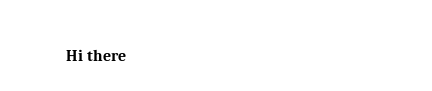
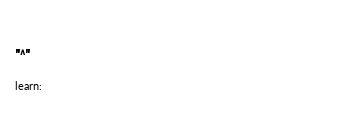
[66,49,127,61] Hi there -> [15,49,30,60] [15,81,42,90] "^" // learn:

